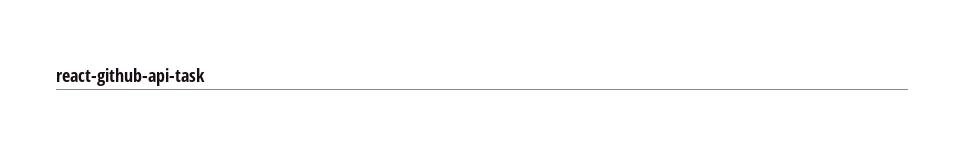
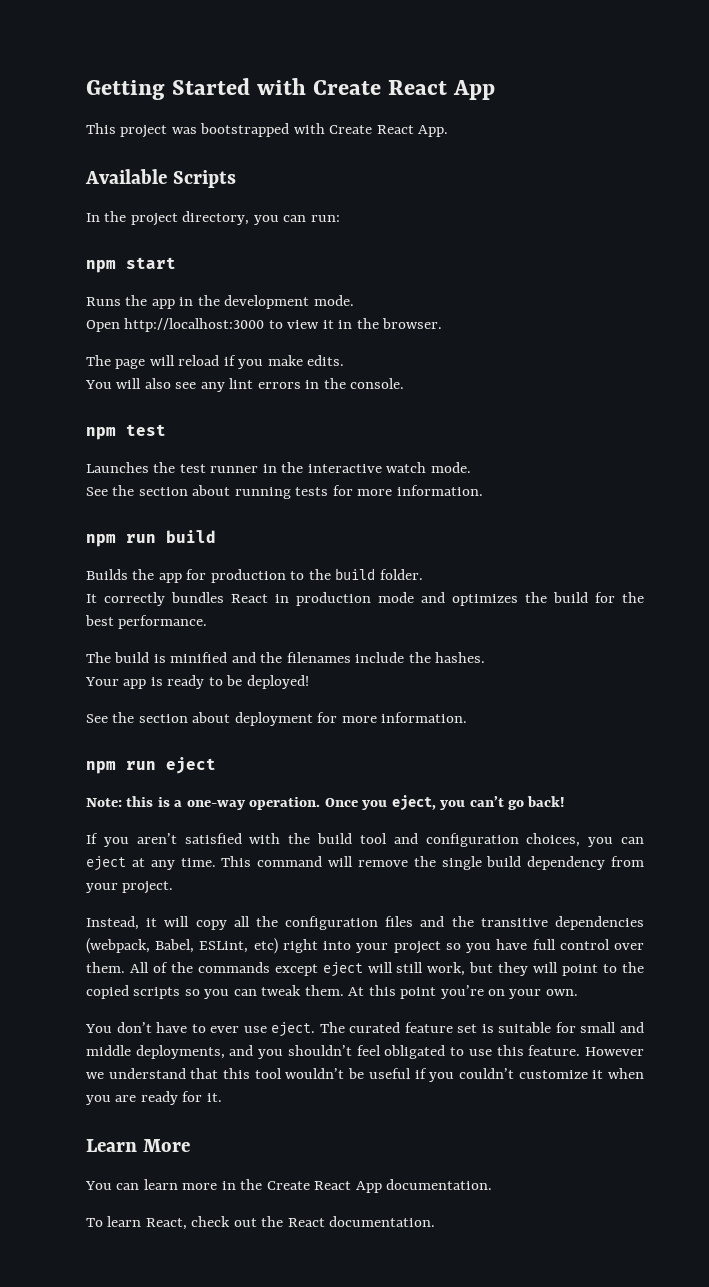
[56,68,205,86] react-github-api-task -> [86,78,496,100] [86,123,449,138] [85,169,236,188] [86,211,340,226] [86,257,176,273] [86,295,354,309] [86,318,443,332] [86,355,345,369] [85,378,405,392] [86,424,166,440] [86,462,471,473] [86,485,483,499] [86,530,216,547] [86,568,423,583] [86,592,644,606] [85,615,208,629] [86,652,486,663] [85,675,309,689] [86,712,468,726] [86,757,216,774] [86,795,566,811] [86,833,644,847] [86,856,644,871] [86,881,174,894] [86,916,644,930] [86,938,644,954] [86,962,645,977] [86,985,578,999] [85,1022,645,1037] [86,1045,645,1059] [86,1068,644,1082] [86,1091,222,1105] [86,1139,190,1152] [85,1179,493,1193] [86,1216,436,1230] Getting Started with Create React App // This project was bootstrapped with Create React App. // Available Scripts // In the project directory, you can run: // npm start // Runs the app in the development mode. // Open http://localhost:3000 to view it in the browser. // The page will reload if you make edits. // You will also see any lint errors in the console. // npm test // Launches the test runner in the interactive watch mode. // See the section about running tests for more information. // npm run build // Builds the app for production to the build folder. // It correctly bundles React in production mode and optimizes the build for the best performance. // The build is minified and the filenames include the hashes. // Your app is ready to be deployed! // See the section about deployment for more information. // npm run eject // Note: this is a one-way operation. Once you eject, you can’t go back! // If you aren’t satisfied with the build tool and configuration choices, you can eject at any time. This command will remove the single build dependency from your project. // Instead, it will copy all the configuration files and the transitive dependencies (webpack, Babel, ESLint, etc) right into your project so you have full control over them. All of the commands except eject will still work, but they will point to the copied scripts so you can tweak them. At this point you’re on your own. // You don’t have to ever use eject. The curated feature set is suitable for small and middle deployments, and you shouldn’t feel obligated to use this feature. However we understand that this tool wouldn’t be useful if you couldn’t customize it when you are ready for it. // Learn More // You can learn more in the Create React App documentation. // To learn React, check out the React documentation.

